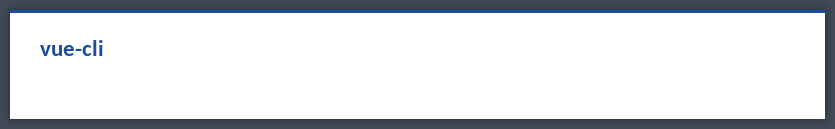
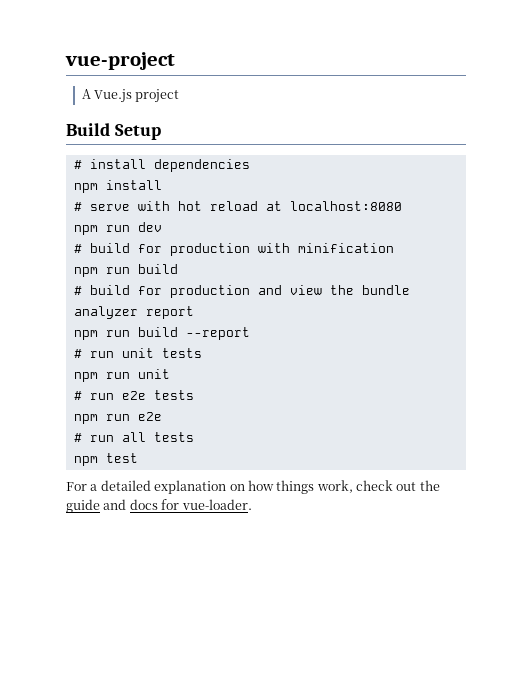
[40,40,104,56] vue-cli -> [65,52,175,70] [81,89,180,103] [66,123,161,140] [73,159,250,172] [73,180,162,193] [73,201,402,211] [73,222,162,235] [73,243,394,256] [73,264,178,277] [73,285,410,298] [73,306,194,319] [73,327,250,340] [73,348,202,358] [73,369,170,382] [73,390,194,400] [73,412,162,424] [73,432,194,442] [73,453,138,466] [66,480,440,494] [66,499,252,513] vue-project // A Vue.js project // Build Setup // # install dependencies // npm install // # serve with hot reload at localhost:8080 // npm run dev // # build for production with minification // npm run build // # build for production and view the bundle analyzer report // npm run build --report // # run unit tests // npm run unit // # run e2e tests // npm run e2e // # run all tests // npm test // For a detailed explanation on how things work, check out the guide and docs for vue-loader.

